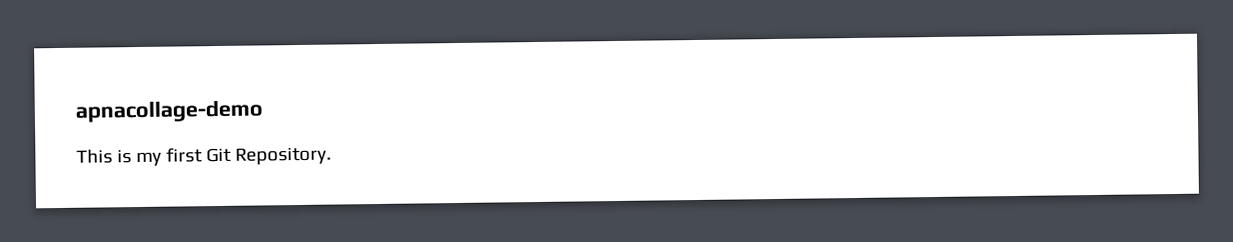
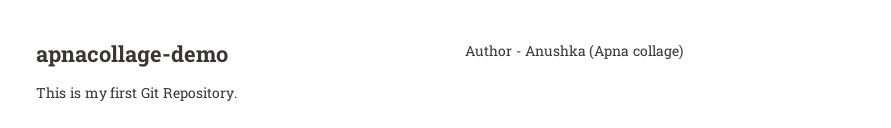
(332, 155) none -> [465,44,684,60] // Author - Anushka (Apna collage)

